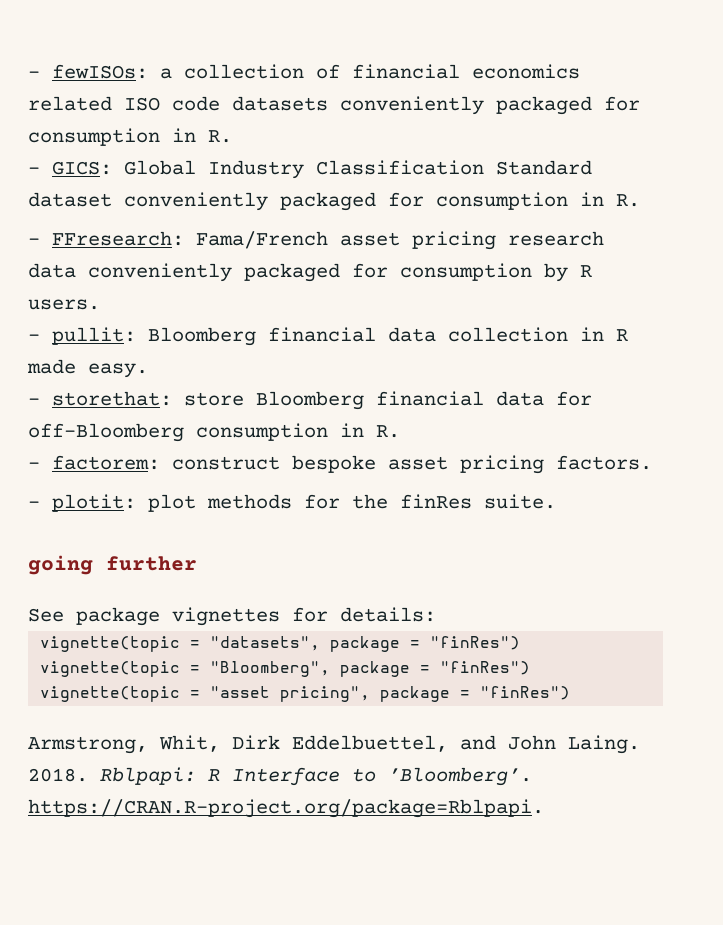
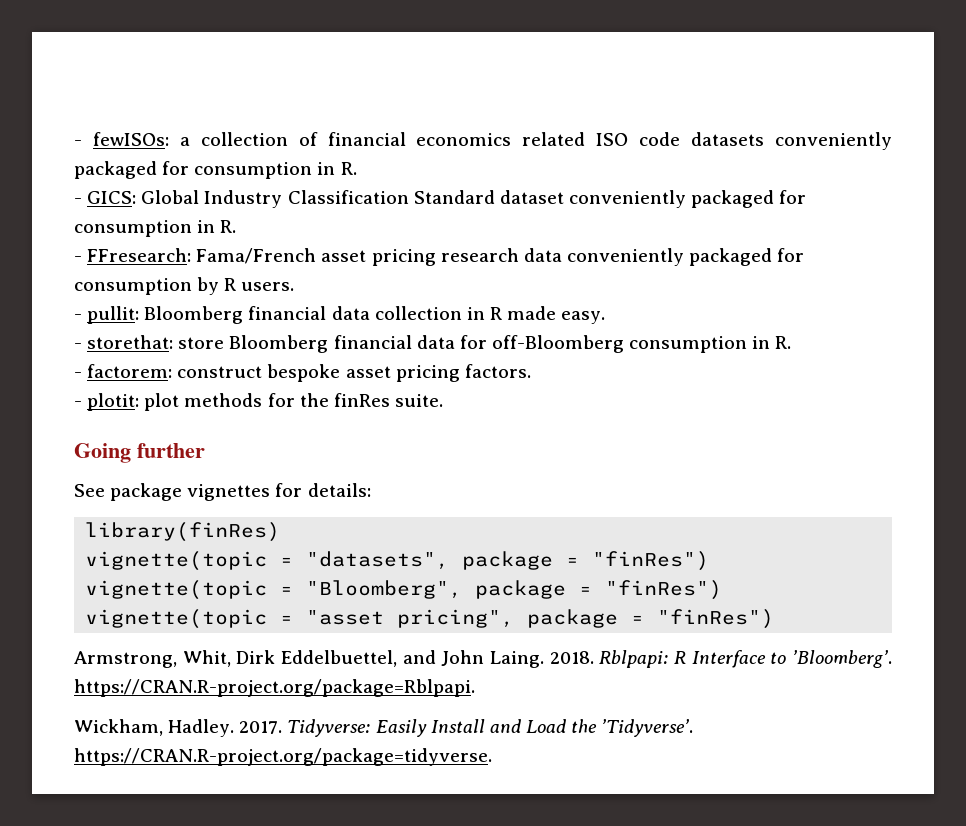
[28,555,93,575] going -> [74,443,131,463] Going
(436, 614) none -> [85,522,281,542] // library(finRes)
(544, 808) none -> [74,719,694,737] [74,748,492,766] // Wickham, Hadley. 2017. Tidyverse: Easily Install and Load the ’Tidyverse’. https://CRAN.R-project.org/package=tidyverse.

